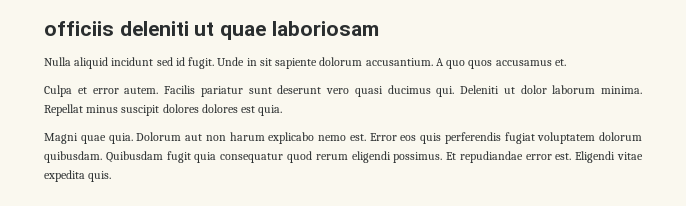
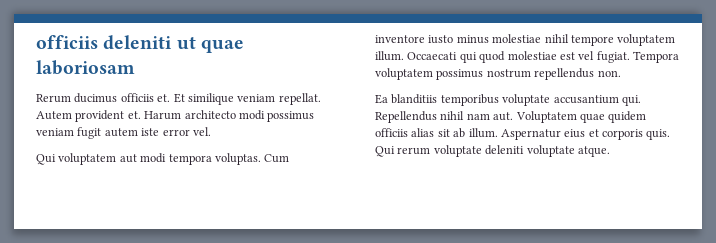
[44,57,566,69] [44,85,642,97] [44,104,283,116] [44,132,642,144] [44,151,643,163] [44,170,112,182] Nulla aliquid incidunt sed id fugit. Unde in sit sapiente dolorum accusantium. A quo quos accusamus et. // Culpa et error autem. Facilis pariatur sunt deserunt vero quasi ducimus qui. Deleniti ut dolor laborum minima. Repellat minus suscipit dolores dolores est quia. // Magni quae quia. Dolorum aut non harum explicabo nemo est. Error eos quis perferendis fugiat voluptatem dolorum quibusdam. Quibusdam fugit quia consequatur quod rerum eligendi possimus. Et repudiandae error est. Eligendi vitae expedita quis. -> [36,93,321,105] [36,110,315,122] [36,127,211,139] [36,153,290,165] [375,34,676,46] [375,51,679,63] [375,68,621,80] [375,94,641,106] [375,111,647,123] [375,128,671,140] [375,145,610,157] Rerum ducimus officiis et. Et similique veniam repellat. Autem provident et. Harum architecto modi possimus veniam fugit autem iste error vel. // Qui voluptatem aut modi tempora voluptas. Cum inventore iusto minus molestiae nihil tempore voluptatem illum. Occaecati qui quod molestiae est vel fugiat. Tempora voluptatem possimus nostrum repellendus non. // Ea blanditiis temporibus voluptate accusantium qui. Repellendus nihil nam aut. Voluptatem quae quidem officiis alias sit ab illum. Aspernatur eius et corporis quis. Qui rerum voluptate deleniti voluptate atque.

